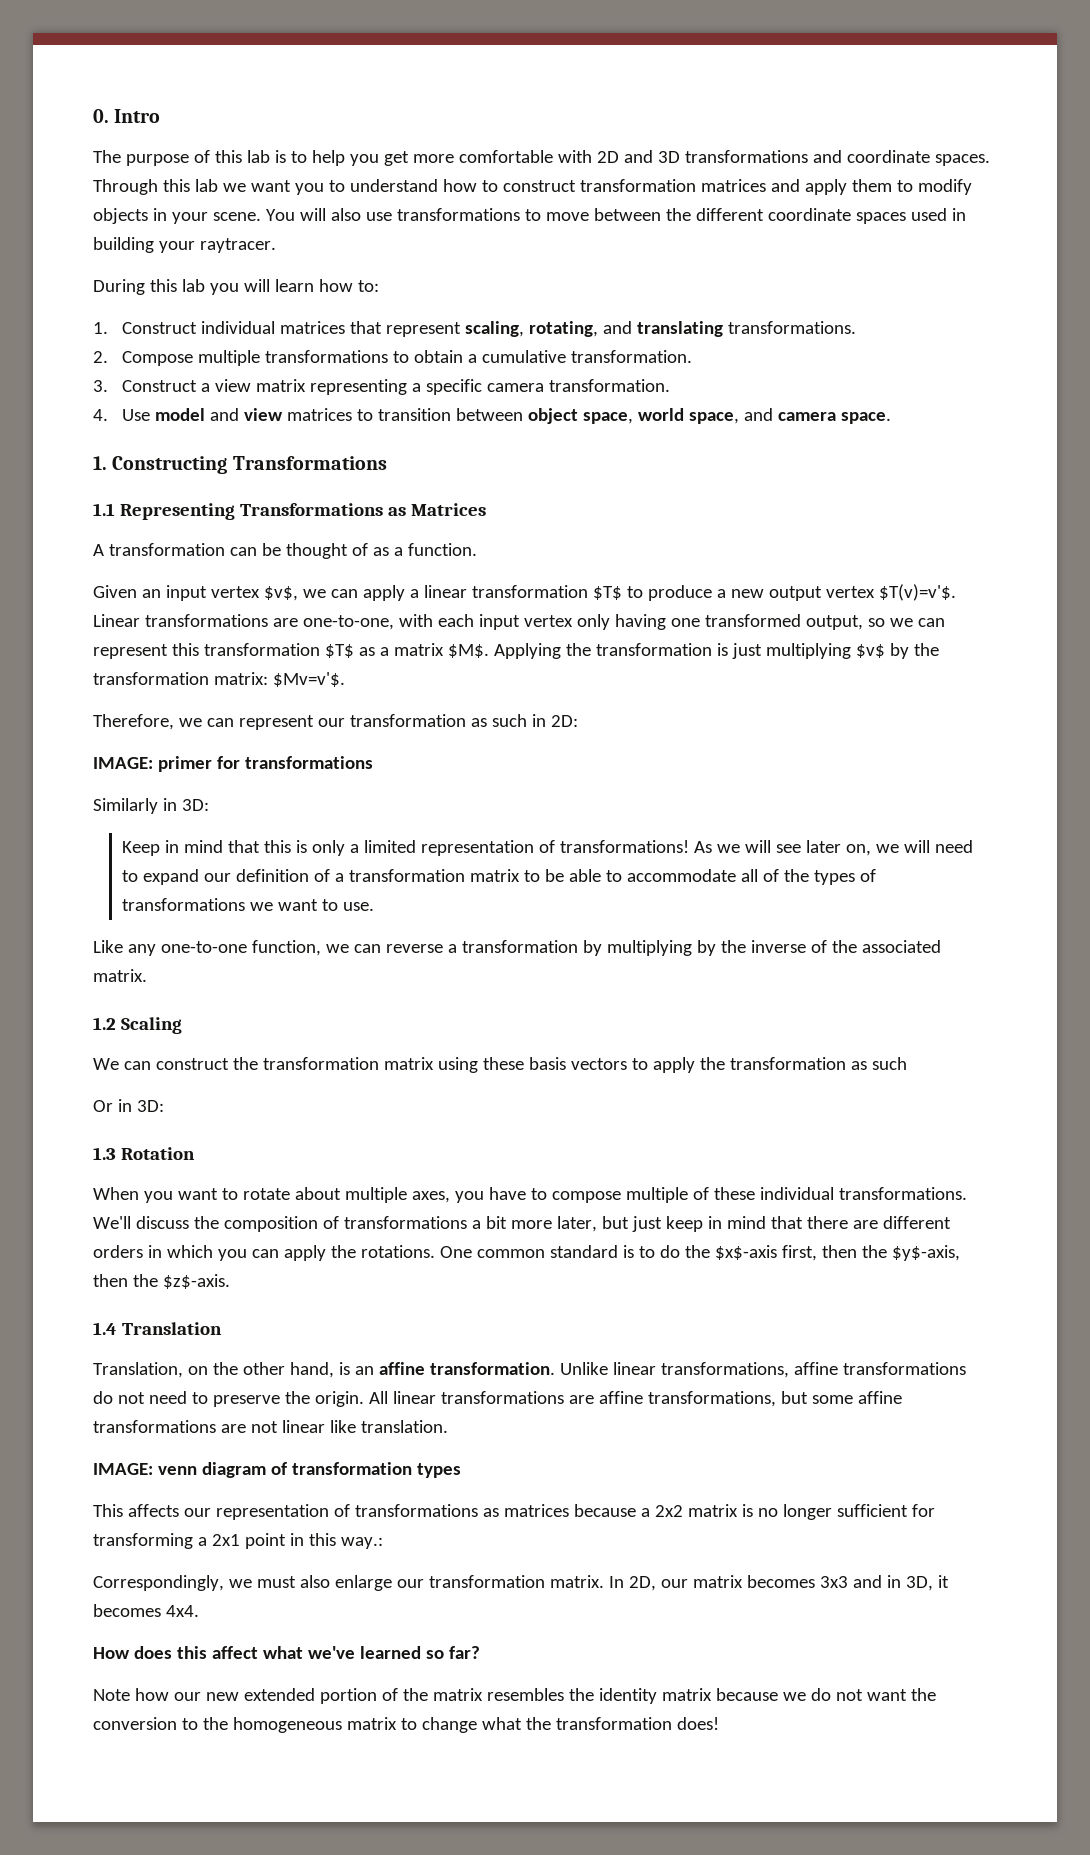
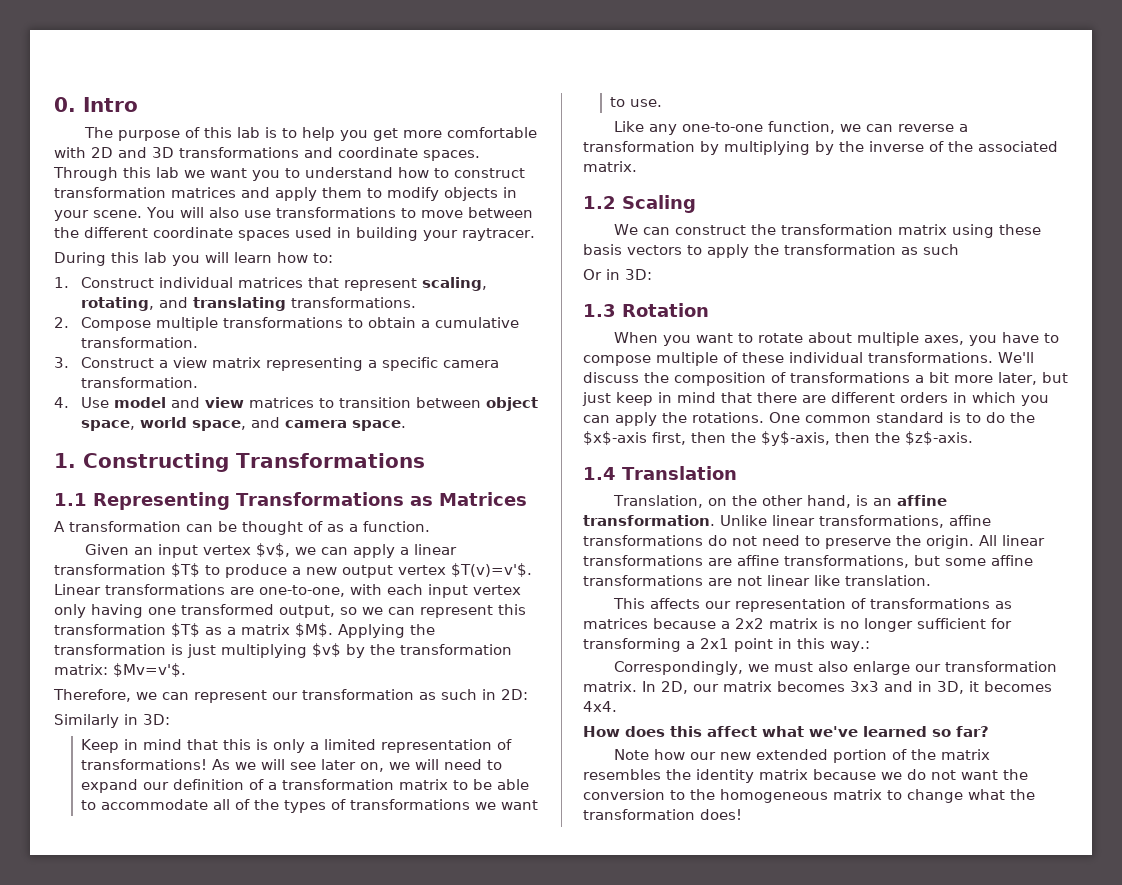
[93,756,373,772] // IMAGE: primer for transformations -> (528, 694) none
[93,1462,461,1478] // IMAGE: venn diagram of transformation types -> (931, 580) none

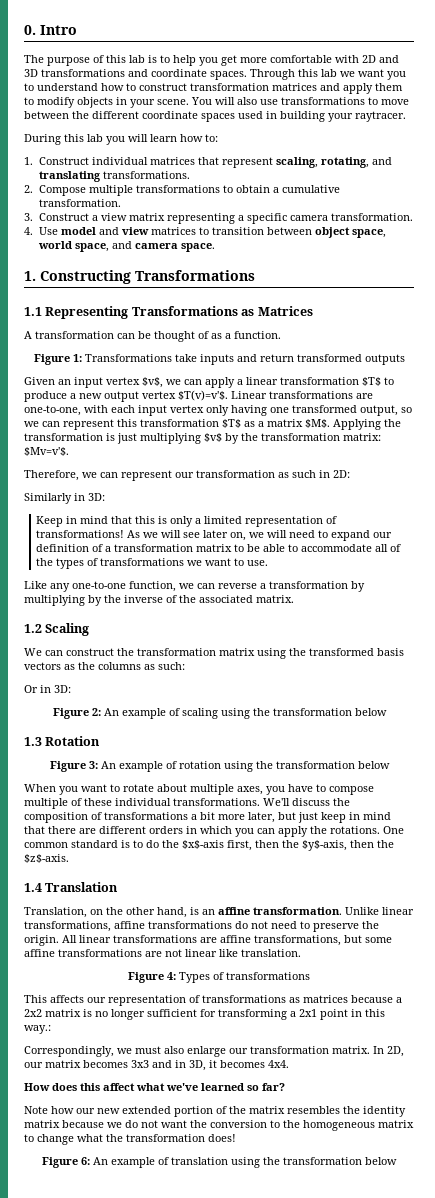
(430, 526) none -> [33,354,405,365] // Figure 1: Transformations take inputs and return transformed outputs
[998,224,1041,235] [583,244,959,258] [583,269,652,280] [583,303,709,317] these basis vectors to apply the transformation as such // Or in 3D: // 1.3 Rotation -> [289,648,404,656] [24,662,185,670] [24,685,71,693] [52,708,387,719] [24,736,101,746] [49,761,390,772] the transformed basis vectors as the columns as such: // Or in 3D: // Figure 2: An example of scaling using the transformation below // 1.3 Rotation // Figure 3: An example of rotation using the transformation below
(931, 580) none -> [128,972,310,983] // Figure 4: Types of transformations
(742, 814) none -> [42,1157,397,1168] // Figure 6: An example of translation using the transformation below

